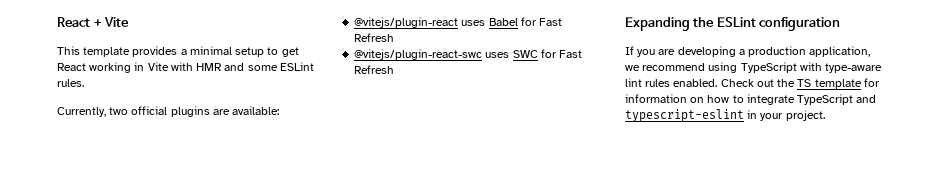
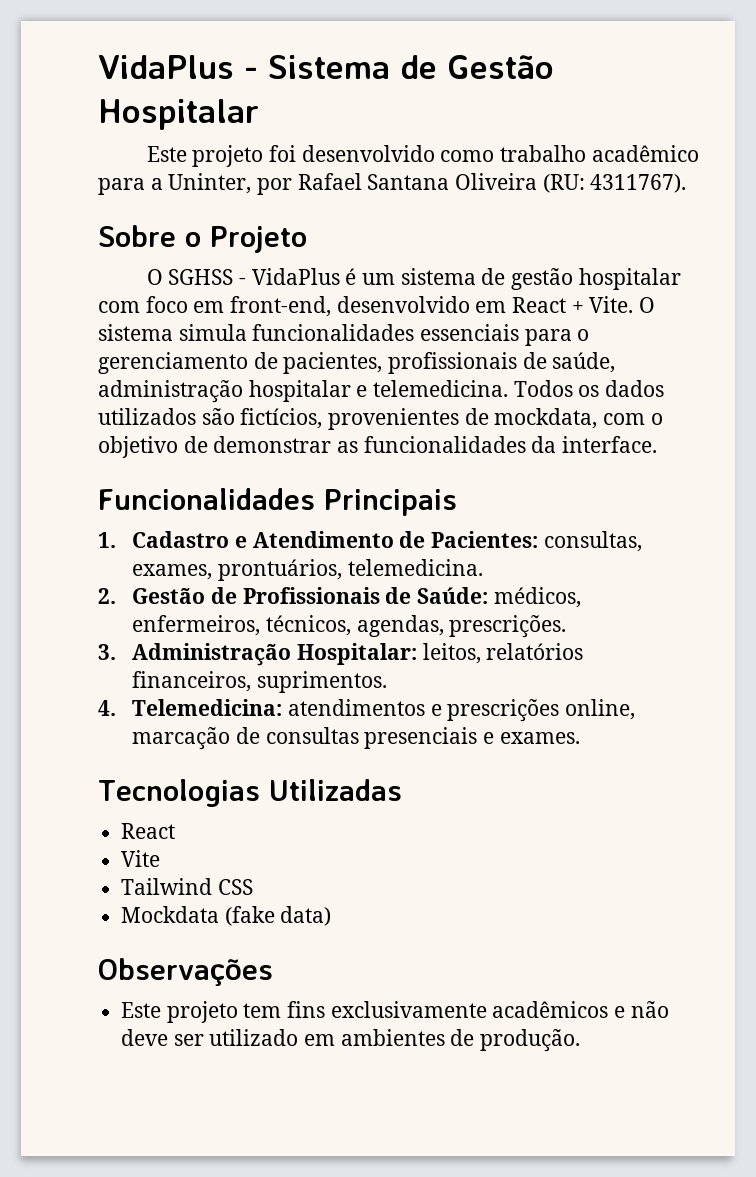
[57,17,130,27] [57,46,299,57] [57,62,314,73] [57,79,84,87] [57,106,280,117] [354,17,563,28] [354,33,395,42] [354,49,583,60] [354,65,395,74] [625,17,841,31] [625,46,871,57] [625,62,883,73] [625,78,880,89] [625,94,877,105] [625,109,825,122] React + Vite // This template provides a minimal setup to get React working in Vite with HMR and some ESLint rules. // Currently, two official plugins are available: // @vitejs/plugin-react uses Babel for Fast Refresh // @vitejs/plugin-react-swc uses SWC for Fast Refresh // Expanding the ESLint configuration // If you are developing a production application, we recommend using TypeScript with type-aware lint rules enabled. Check out the TS template for information on how to integrate TypeScript and typescript-eslint in your project. -> [98,55,554,79] [98,99,259,130] [146,145,699,167] [98,173,687,195] [98,225,307,253] [146,268,681,290] [98,296,656,317] [98,324,590,346] [98,352,616,374] [98,380,665,403] [98,408,663,430] [98,436,658,458] [98,488,457,516] [98,531,642,552] [132,559,483,581] [98,587,581,608] [132,615,567,638] [98,643,584,666] [132,671,387,693] [98,699,635,722] [132,727,580,750] [98,779,402,807] [121,823,176,839] [121,850,161,867] [121,878,253,895] [121,906,332,926] [98,958,273,986] [121,1001,669,1023] [121,1029,581,1052] VidaPlus - Sistema de Gestão Hospitalar // Este projeto foi desenvolvido como trabalho acadêmico para a Uninter, por Rafael Santana Oliveira (RU: 4311767). // Sobre o Projeto // O SGHSS - VidaPlus é um sistema de gestão hospitalar com foco em front-end, desenvolvido em React + Vite. O sistema simula funcionalidades essenciais para o gerenciamento de pacientes, profissionais de saúde, administração hospitalar e telemedicina. Todos os dados utilizados são fictícios, provenientes de mockdata, com o objetivo de demonstrar as funcionalidades da interface. // Funcionalidades Principais // 1. Cadastro e Atendimento de Pacientes: consultas, exames, prontuários, telemedicina. // 2. Gestão de Profissionais de Saúde: médicos, enfermeiros, técnicos, agendas, prescrições. // 3. Administração Hospitalar: leitos, relatórios financeiros, suprimentos. // 4. Telemedicina: atendimentos e prescrições online, marcação de consultas presenciais e exames. // Tecnologias Utilizadas // React // Vite // Tailwind CSS // Mockdata (fake data) // Observações // Este projeto tem fins exclusivamente acadêmicos e não deve ser utilizado em ambientes de produção.

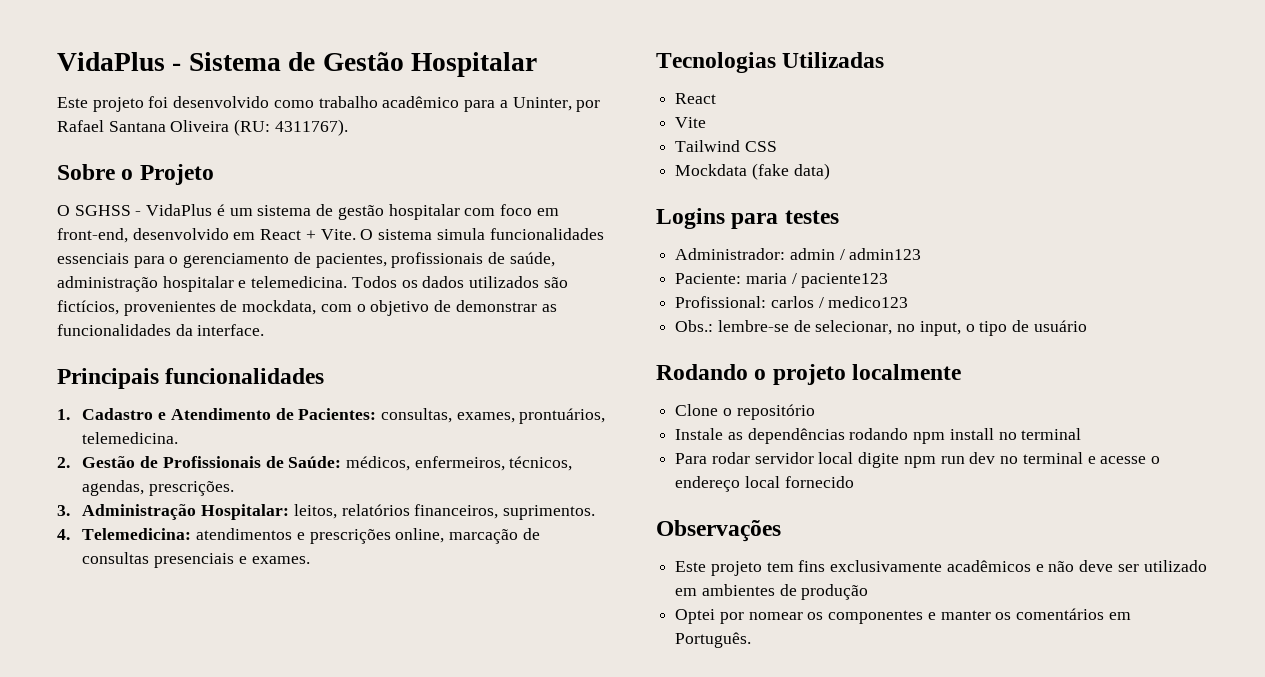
[98,488,315,510] Funcionalidades -> (265, 330) none
(457, 502) none -> [165,368,325,384] funcionalidades
(332, 916) none -> [656,208,839,229] [675,248,922,260] [675,273,889,288] [675,296,909,308] [675,320,1087,336] [656,364,962,385] [675,404,815,420] [675,428,1082,444] [675,452,1160,468] [675,476,854,492] // Logins para testes // Administrador: admin / admin123 // Paciente: maria / paciente123 // Profissional: carlos / medico123 // Obs.: lembre-se de selecionar, no input, o tipo de usuário // Rodando o projeto localmente // Clone o repositório // Instale as dependências rodando npm install no terminal // Para rodar servidor local digite npm run dev no terminal e acesse o endereço local fornecido
[480,1029,581,1052] produção. -> [801,584,869,600] [675,608,1131,624] [675,632,752,648] produção // Optei por nomear os componentes e manter os comentários em Português.

